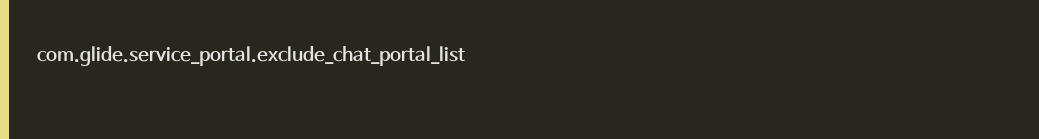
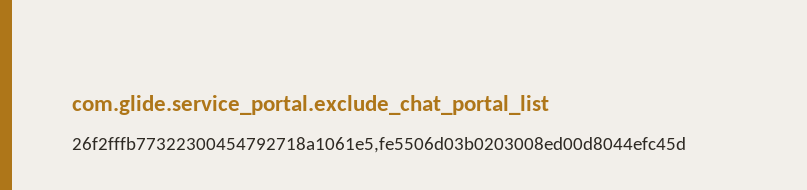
(465, 56) none -> [72,137,686,153] // 26f2fffb77322300454792718a1061e5,fe5506d03b0203008ed00d8044efc45d

